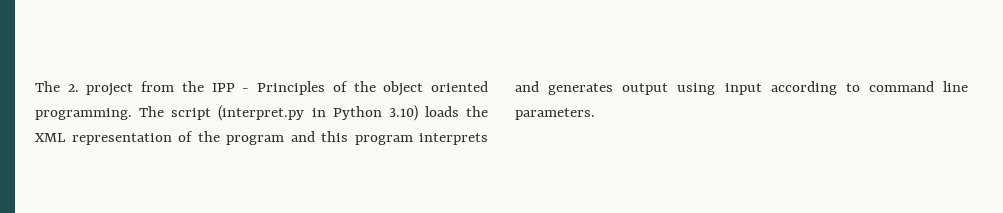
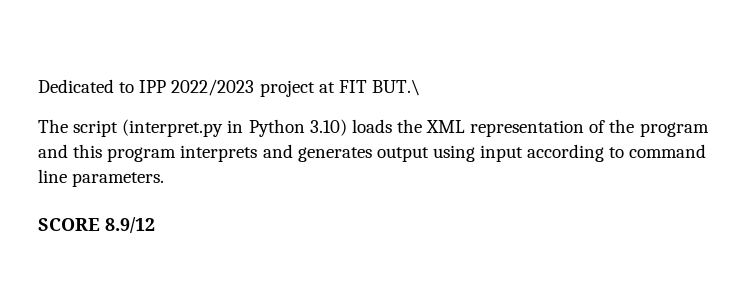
[35,81,489,96] [35,108,132,120] The 2. project from the IPP - Principles of the object oriented programming. -> [38,79,420,97] Dedicated to IPP 2022/2023 project at FIT BUT.\ //
(595, 114) none -> [38,217,155,233] // SCORE 8.9/12

